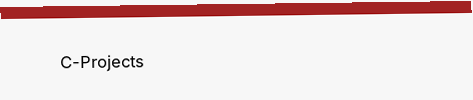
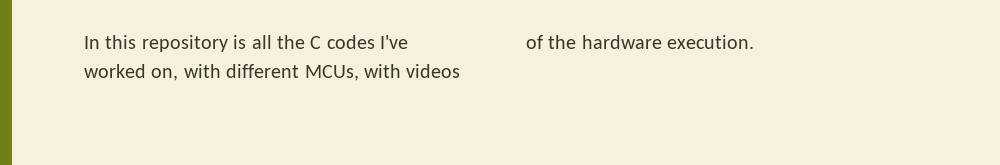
[60,54,145,73] C-Projects -> [84,35,409,52] [84,64,461,81] [526,35,755,49] In this repository is all the C codes I've worked on, with different MCUs, with videos of the hardware execution.

